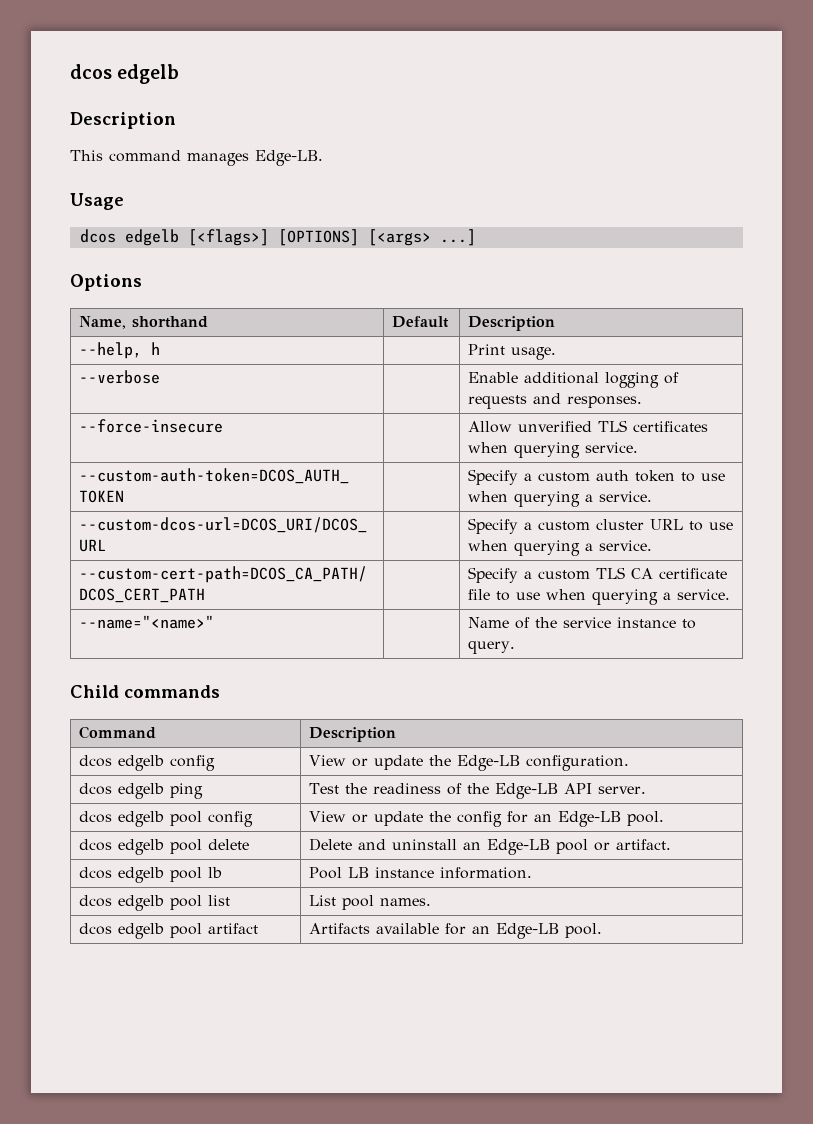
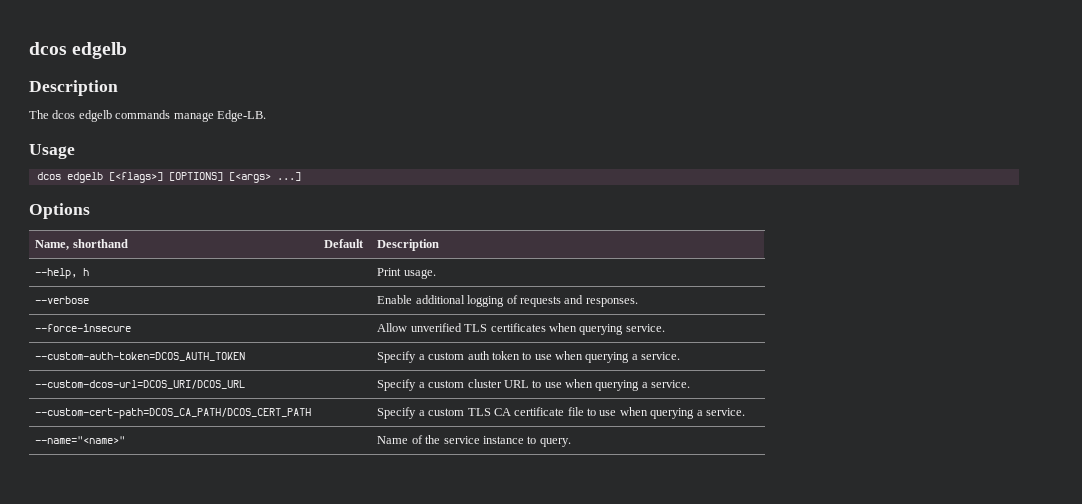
[70,150,249,166] This command manages -> [29,110,214,122] The dcos edgelb commands manage
[70,685,220,698] [79,726,157,739] [309,727,397,742] [79,755,216,771] [309,755,630,771] [79,783,204,799] [309,783,647,799] [79,811,254,827] [309,811,665,827] [79,839,250,855] [309,838,672,855] [79,867,223,883] [309,867,533,879] [79,895,231,911] [309,895,432,910] [79,923,259,939] [309,923,603,939] // Child commands // Command | Description // dcos edgelb config | View or update the Edge-LB configuration. // dcos edgelb ping | Test the readiness of the Edge-LB API server. // dcos edgelb pool config | View or update the config for an Edge-LB pool. // dcos edgelb pool delete | Delete and uninstall an Edge-LB pool or artifact. // dcos edgelb pool lb | Pool LB instance information. // dcos edgelb pool list | List pool names. // dcos edgelb pool artifact | Artifacts available for an Edge-LB pool. -> (571, 442) none

